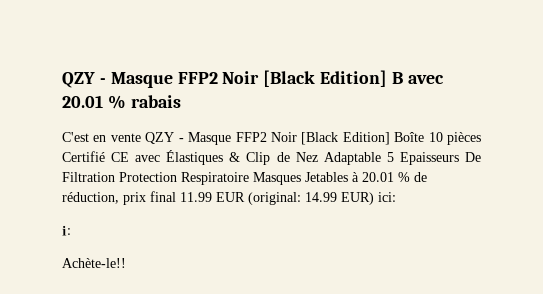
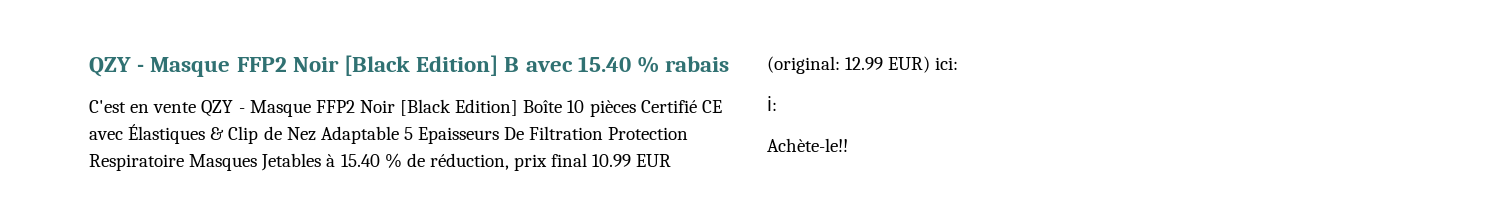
[62,95,103,108] 20.01 -> [577,56,631,72] 15.40
[362,172,394,182] 20.01 -> [340,154,380,167] 15.40
[180,192,212,202] 11.99 -> [592,154,632,167] 10.99
[305,192,337,202] 14.99 -> [845,57,884,70] 12.99

